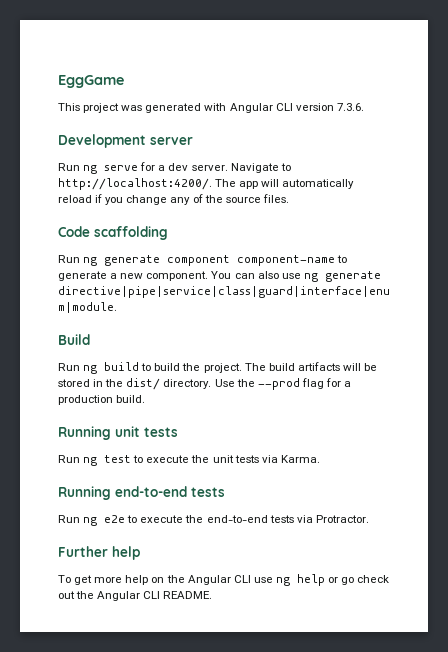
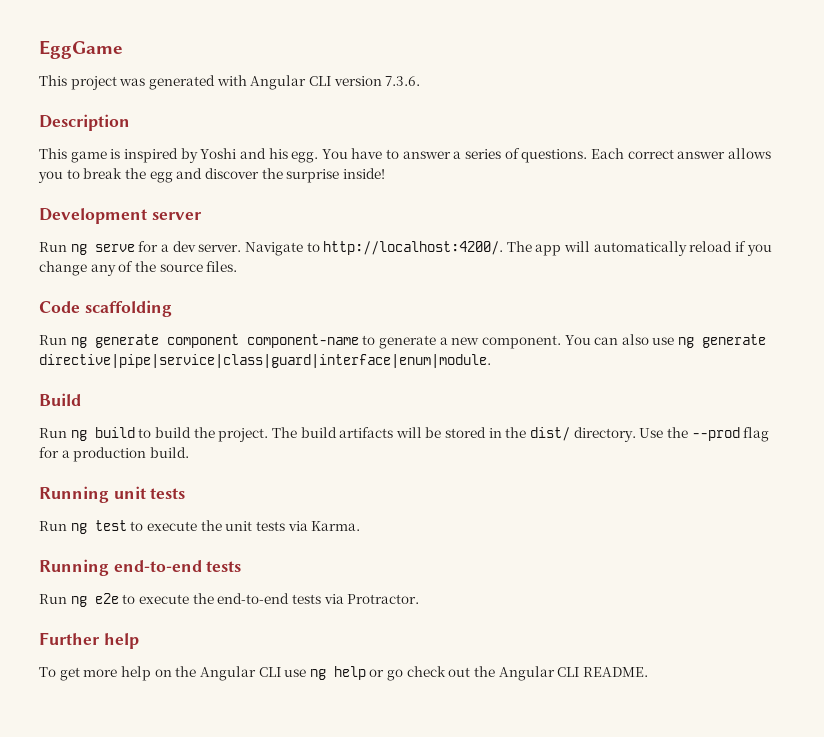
(364, 107) none -> [39,114,130,131] [39,148,771,163] [38,168,385,183] // Description // This game is inspired by Yoshi and his egg. You have to answer a series of questions. Each correct answer allows you to break the egg and discover the surprise inside!

